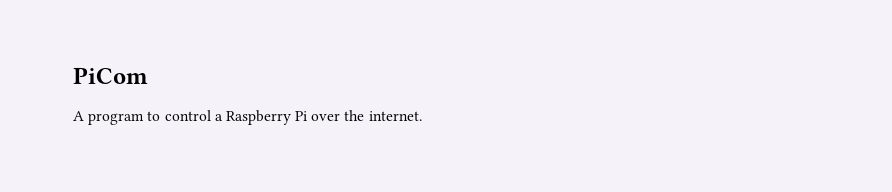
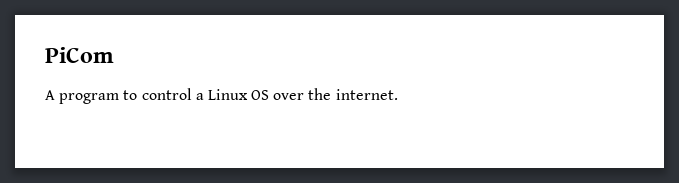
[225,110,308,125] Raspberry Pi -> [207,89,270,100] Linux OS

